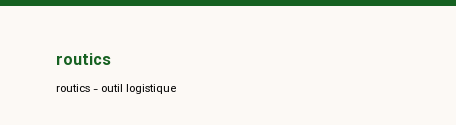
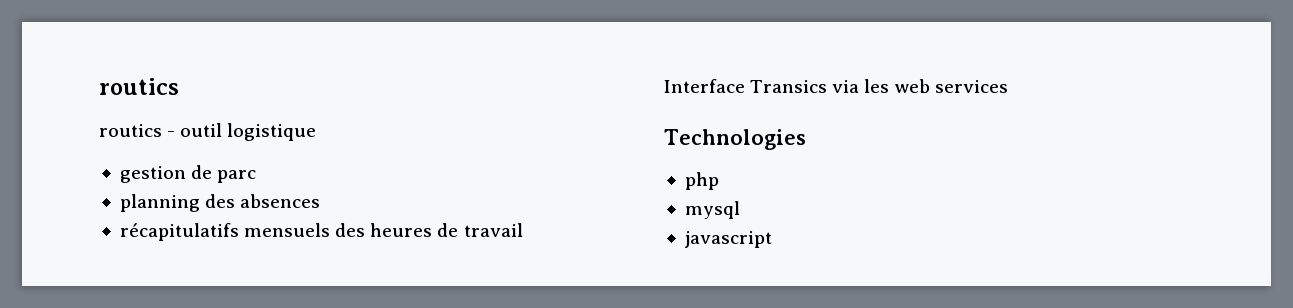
(178, 89) none -> [119,165,257,183] [119,194,321,212] [119,223,523,241] [664,79,1008,93] [664,129,806,150] [684,172,719,190] [684,201,740,219] [684,231,772,248] // gestion de parc // planning des absences // récapitulatifs mensuels des heures de travail // Interface Transics via les web services // Technologies // php // mysql // javascript

